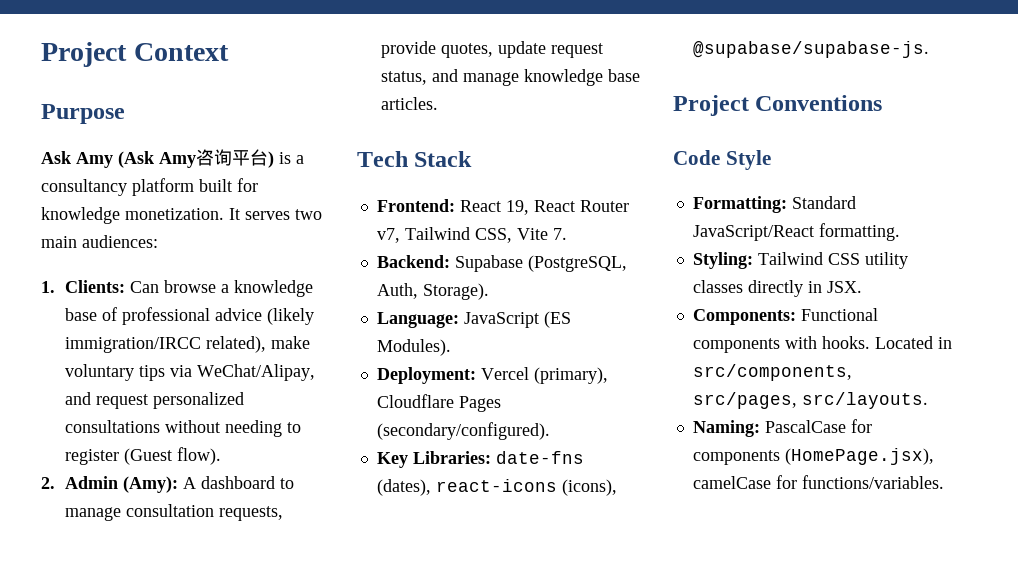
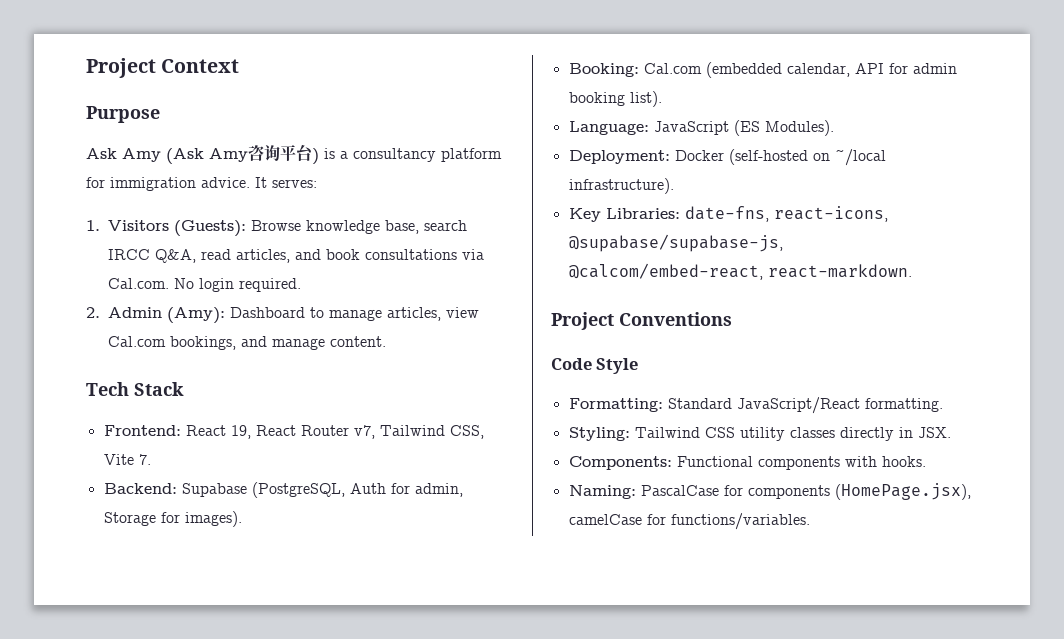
[199,178,258,192] [41,207,322,224] [41,235,158,248] [41,280,313,297] [64,307,314,325] [64,336,310,353] [64,364,315,381] [64,392,244,409] [64,420,301,437] [64,447,221,465] [41,476,294,493] [64,504,283,521] [380,41,603,58] [380,69,640,86] [380,97,438,110] built for knowledge monetization. It serves two main audiences: // 1. Clients: Can browse a knowledge base of professional advice (likely immigration/IRCC related), make voluntary tips via WeChat/Alipay, and request personalized consultations without needing to register (Guest flow). // 2. Admin (Amy): A dashboard to manage consultation requests, provide quotes, update request status, and manage knowledge base articles. -> [86,177,317,191] [86,220,467,237] [108,249,484,263] [108,278,301,292] [86,307,479,324] [108,336,386,350] for immigration advice. It serves: // 1. Visitors (Guests): Browse knowledge base, search IRCC Q&A, read articles, and book consultations via Cal.com. No login required. // 2. Admin (Amy): Dashboard to manage articles, view Cal.com bookings, and manage content.
[376,283,489,300] Auth, Storage). -> [349,483,463,497] [103,511,242,527] [568,62,957,78] [568,91,662,107] Auth for admin, Storage for images). // Booking: Cal.com (embedded calendar, API for admin booking list).
[480,367,608,384] [376,394,501,412] [376,422,550,440] [376,451,584,468] [376,479,617,496] [692,41,929,58] Vercel (primary), Cloudflare Pages (secondary/configured). // Key Libraries: date-fns (dates), react-icons (icons), @supabase/supabase-js. -> [674,149,886,166] [568,178,674,194] [568,206,888,222] [568,234,783,252] [568,263,912,280] Docker (self-hosted on ~/local infrastructure). // Key Libraries: date-fns, react-icons, @supabase/supabase-js, @calcom/embed-react, react-markdown.
[874,336,952,349] [692,364,852,381] [692,392,928,409] Located in src/components, src/pages, src/layouts. -> (926, 461) none

